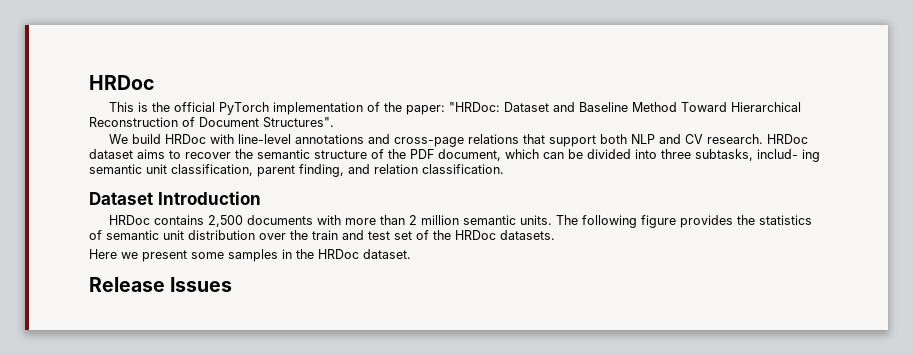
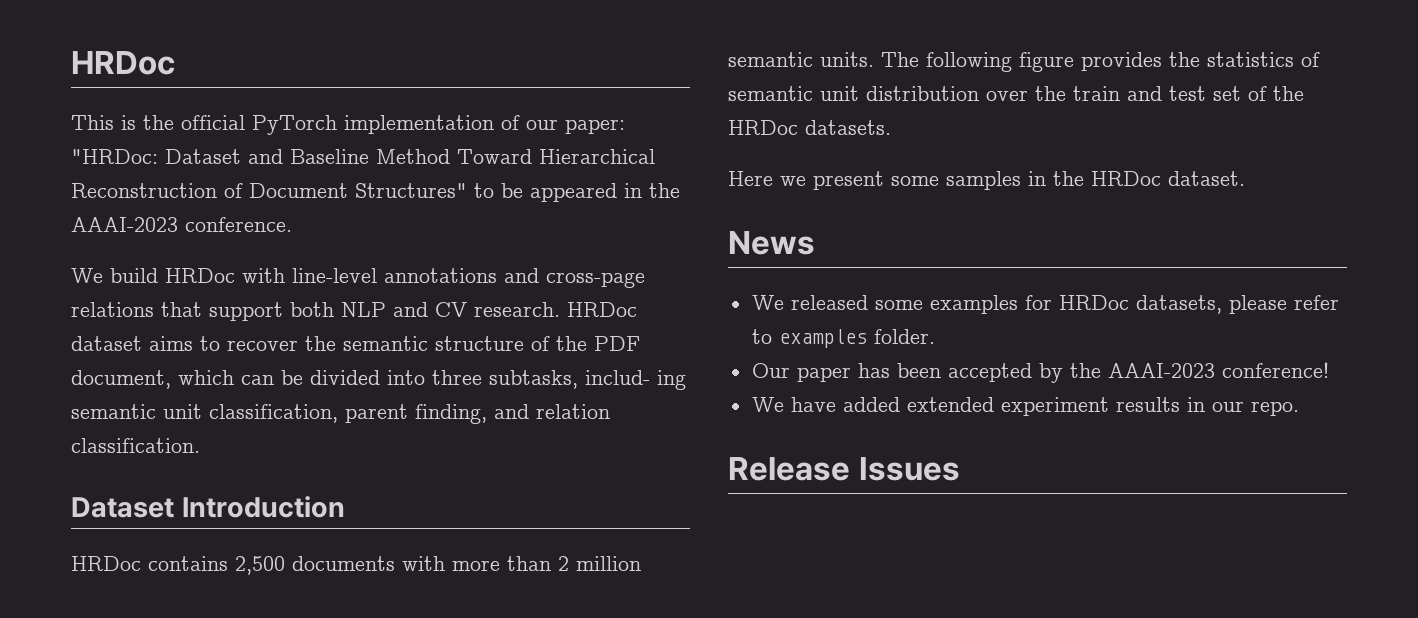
[383,102,402,112] the -> [526,119,558,130] our
[263,117,334,128] Structures". -> [355,183,680,202] [71,217,292,232] Structures" to be appeared in the AAAI-2023 conference.
(411, 254) none -> [728,231,815,255] [751,295,1339,314] [751,329,935,348] [751,362,1329,383] [751,397,1299,416] // News // We released some examples for HRDoc datasets, please refer to examples folder. // Our paper has been accepted by the AAAI-2023 conference! // We have added extended experiment results in our repo.

